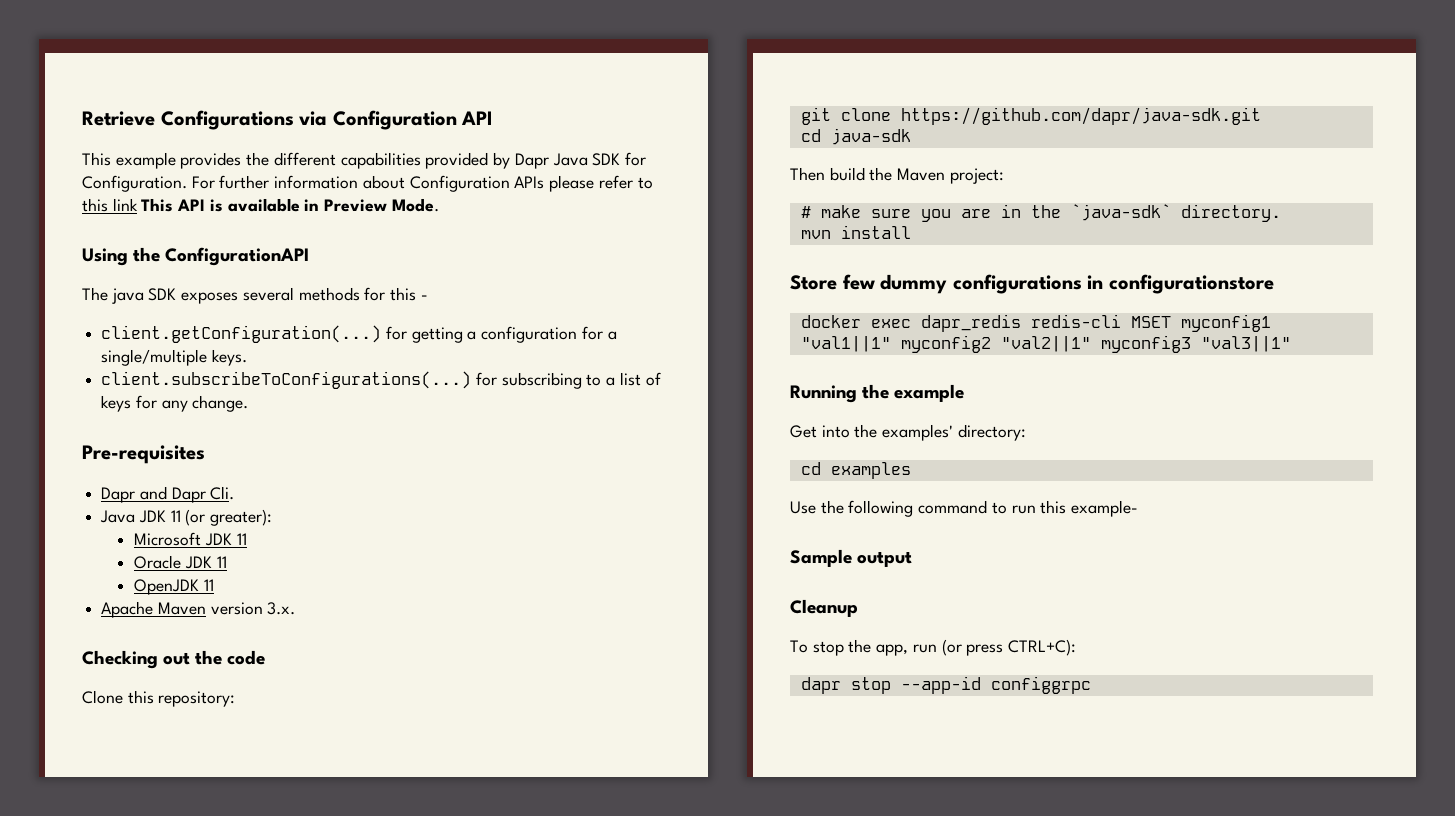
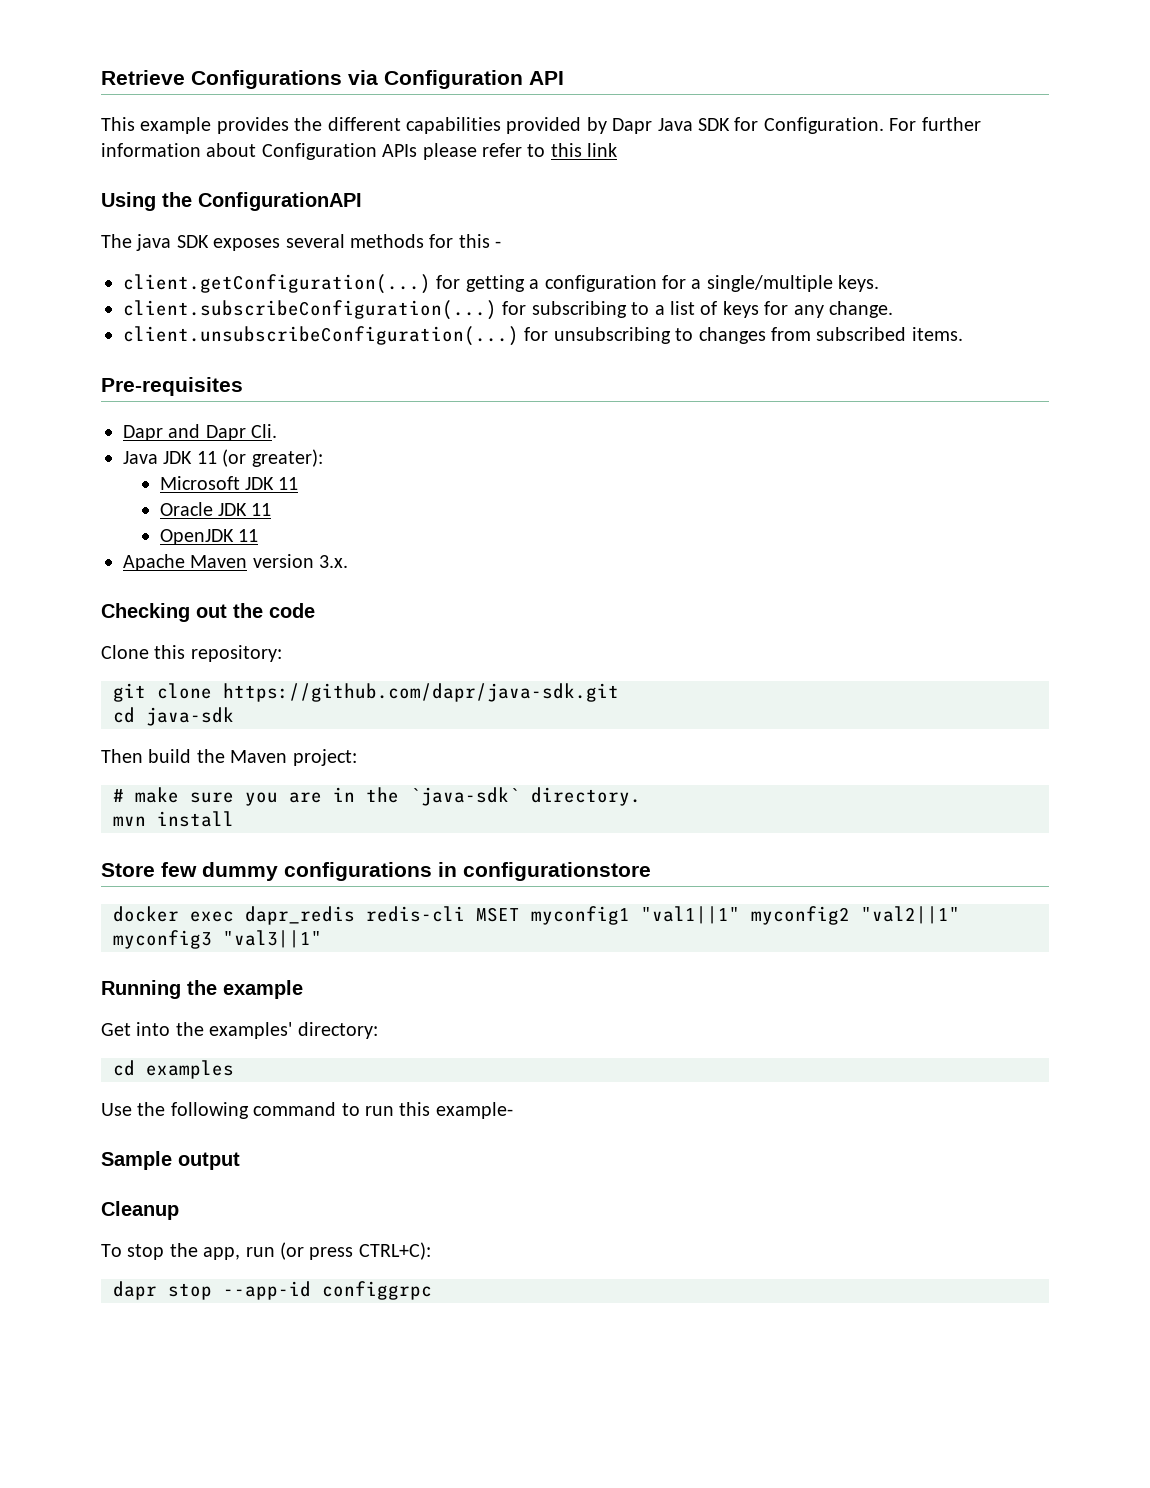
[141,198,439,212] This API is available in Preview Mode. -> (618, 150) none
[101,371,472,389] client.subscribeToConfigurations(...) -> [123,300,497,320] client.subscribeConfiguration(...)
(249, 403) none -> [123,326,963,346] // client.unsubscribeConfiguration(...) for unsubscribing to changes from subscribed items.

